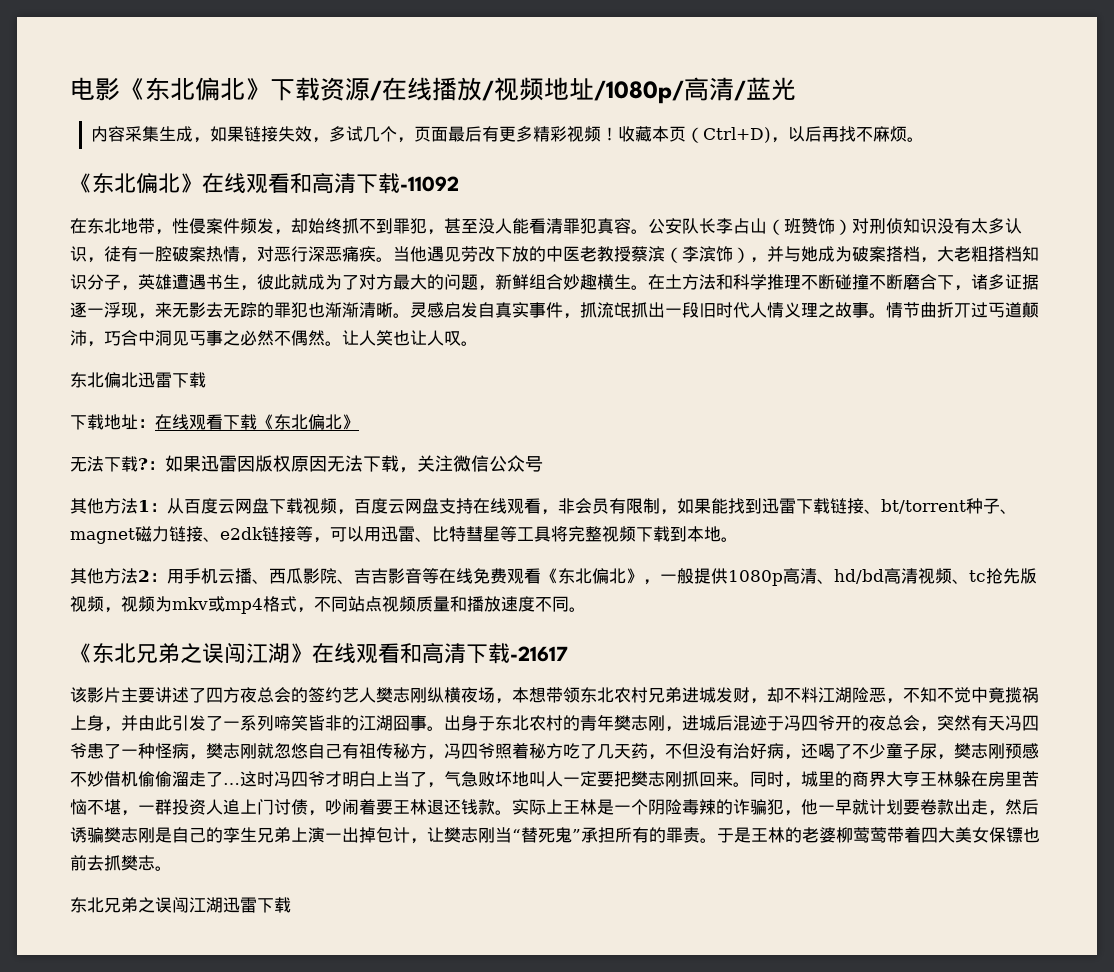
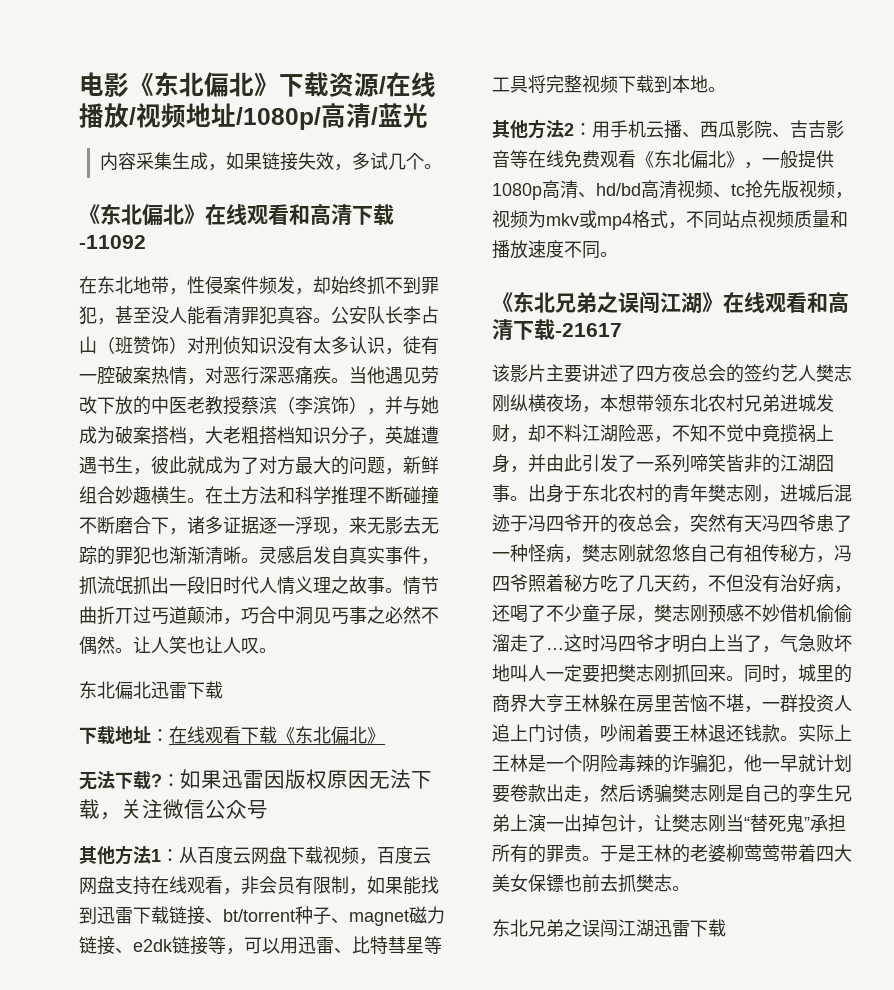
[396,126,907,143] ，页面最后有更多精彩视频！收藏本页（Ctrl+D)，以后再找不麻烦 -> (424, 161) none

